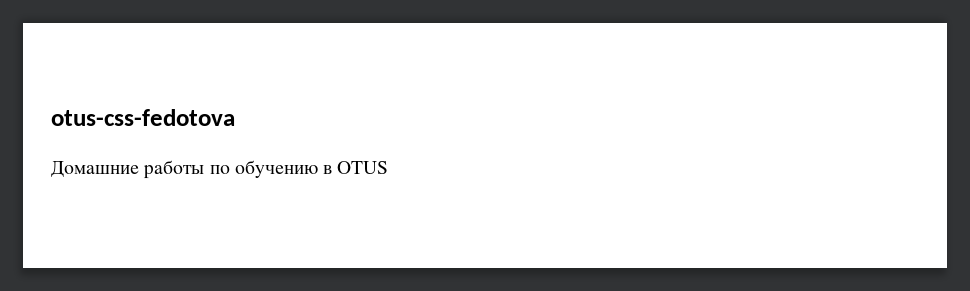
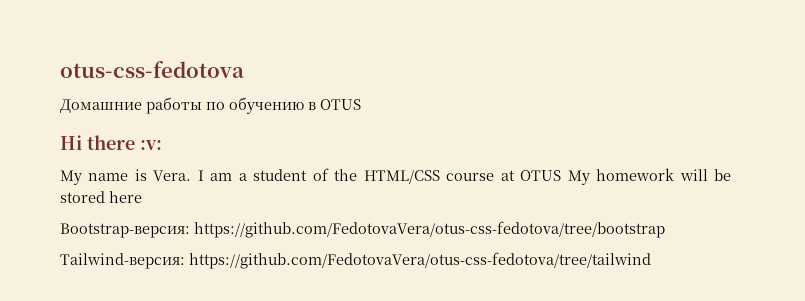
(389, 167) none -> [60,135,162,150] [60,168,732,185] [60,191,142,203] [60,221,665,238] [60,252,651,269] // Hi there :v: // My name is Vera. I am a student of the HTML/CSS course at OTUS My homework will be stored here // Bootstrap-версия: https://github.com/FedotovaVera/otus-css-fedotova/tree/bootstrap // Tailwind-версия: https://github.com/FedotovaVera/otus-css-fedotova/tree/tailwind

